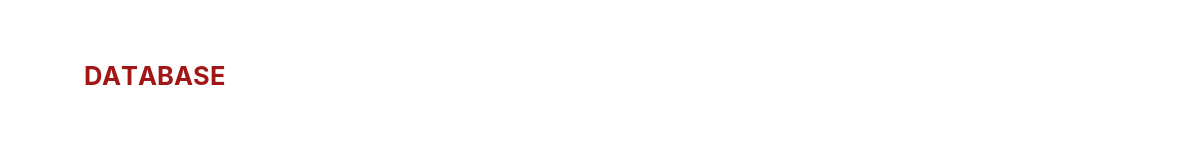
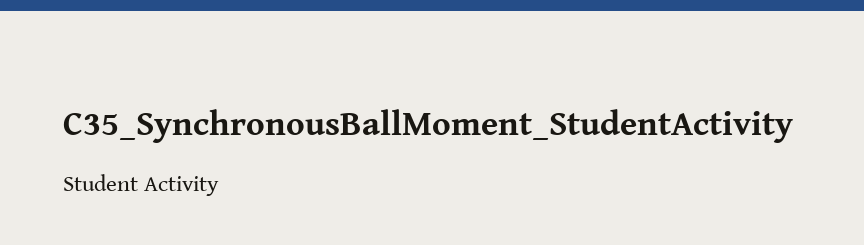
[84,66,225,85] DATABASE -> [63,109,793,143] [63,174,220,196] C35_SynchronousBallMoment_StudentActivity // Student Activity

